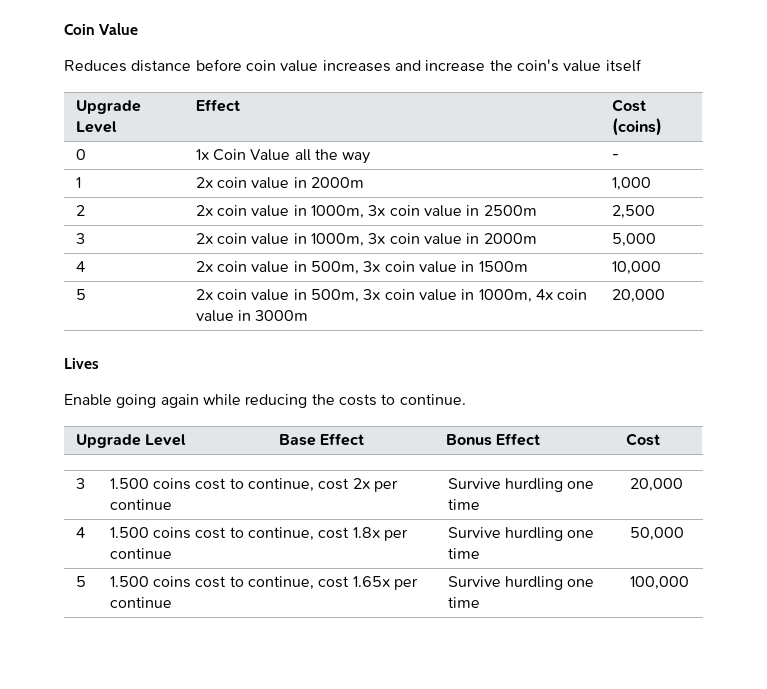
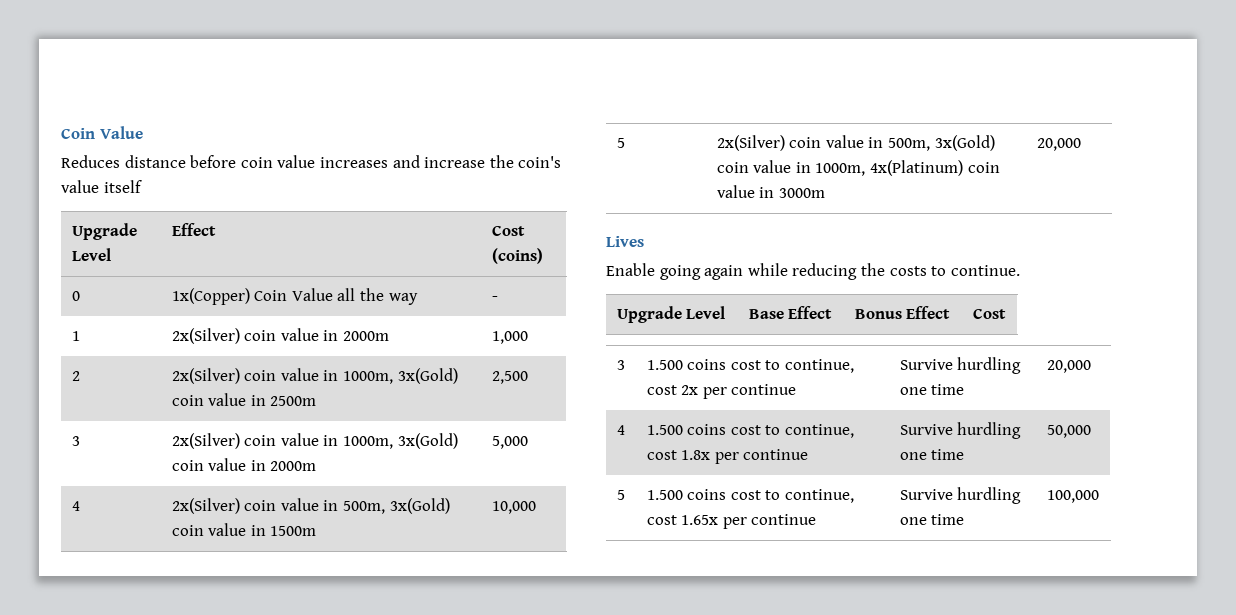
[195,149,209,160] 1x -> [171,288,250,305] 1x(Copper)
[195,177,213,188] 2x -> [171,328,240,344] 2x(Silver)
[195,205,386,219] 2x coin value in 1000m, 3x -> [171,368,458,384] 2x(Silver) coin value in 1000m, 3x(Gold)
[195,233,386,247] 2x coin value in 1000m, 3x -> [171,433,458,449] 2x(Silver) coin value in 1000m, 3x(Gold)
[195,261,381,275] 2x coin value in 500m, 3x -> [171,498,450,514] 2x(Silver) coin value in 500m, 3x(Gold)
[195,289,553,303] 2x coin value in 500m, 3x coin value in 1000m, 4x -> [716,135,995,151] [716,160,964,176] 2x(Silver) coin value in 500m, 3x(Gold) coin value in 1000m, 4x(Platinum)

